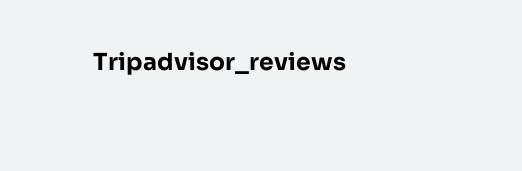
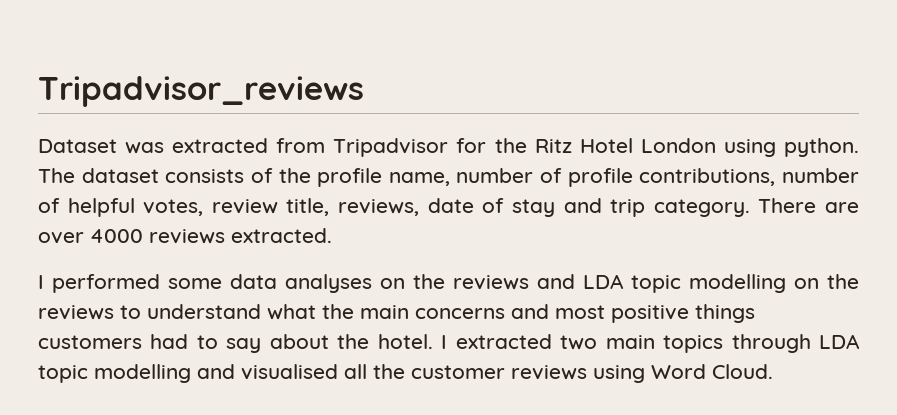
(346, 63) none -> [38,138,859,157] [38,168,859,187] [38,198,860,217] [38,228,332,244] [38,274,859,293] [38,304,755,323] [38,334,860,353] [38,364,773,383] // Dataset was extracted from Tripadvisor for the Ritz Hotel London using python. The dataset consists of the profile name, number of profile contributions, number of helpful votes, review title, reviews, date of stay and trip category. There are over 4000 reviews extracted. // I performed some data analyses on the reviews and LDA topic modelling on the reviews to understand what the main concerns and most positive things customers had to say about the hotel. I extracted two main topics through LDA topic modelling and visualised all the customer reviews using Word Cloud.

